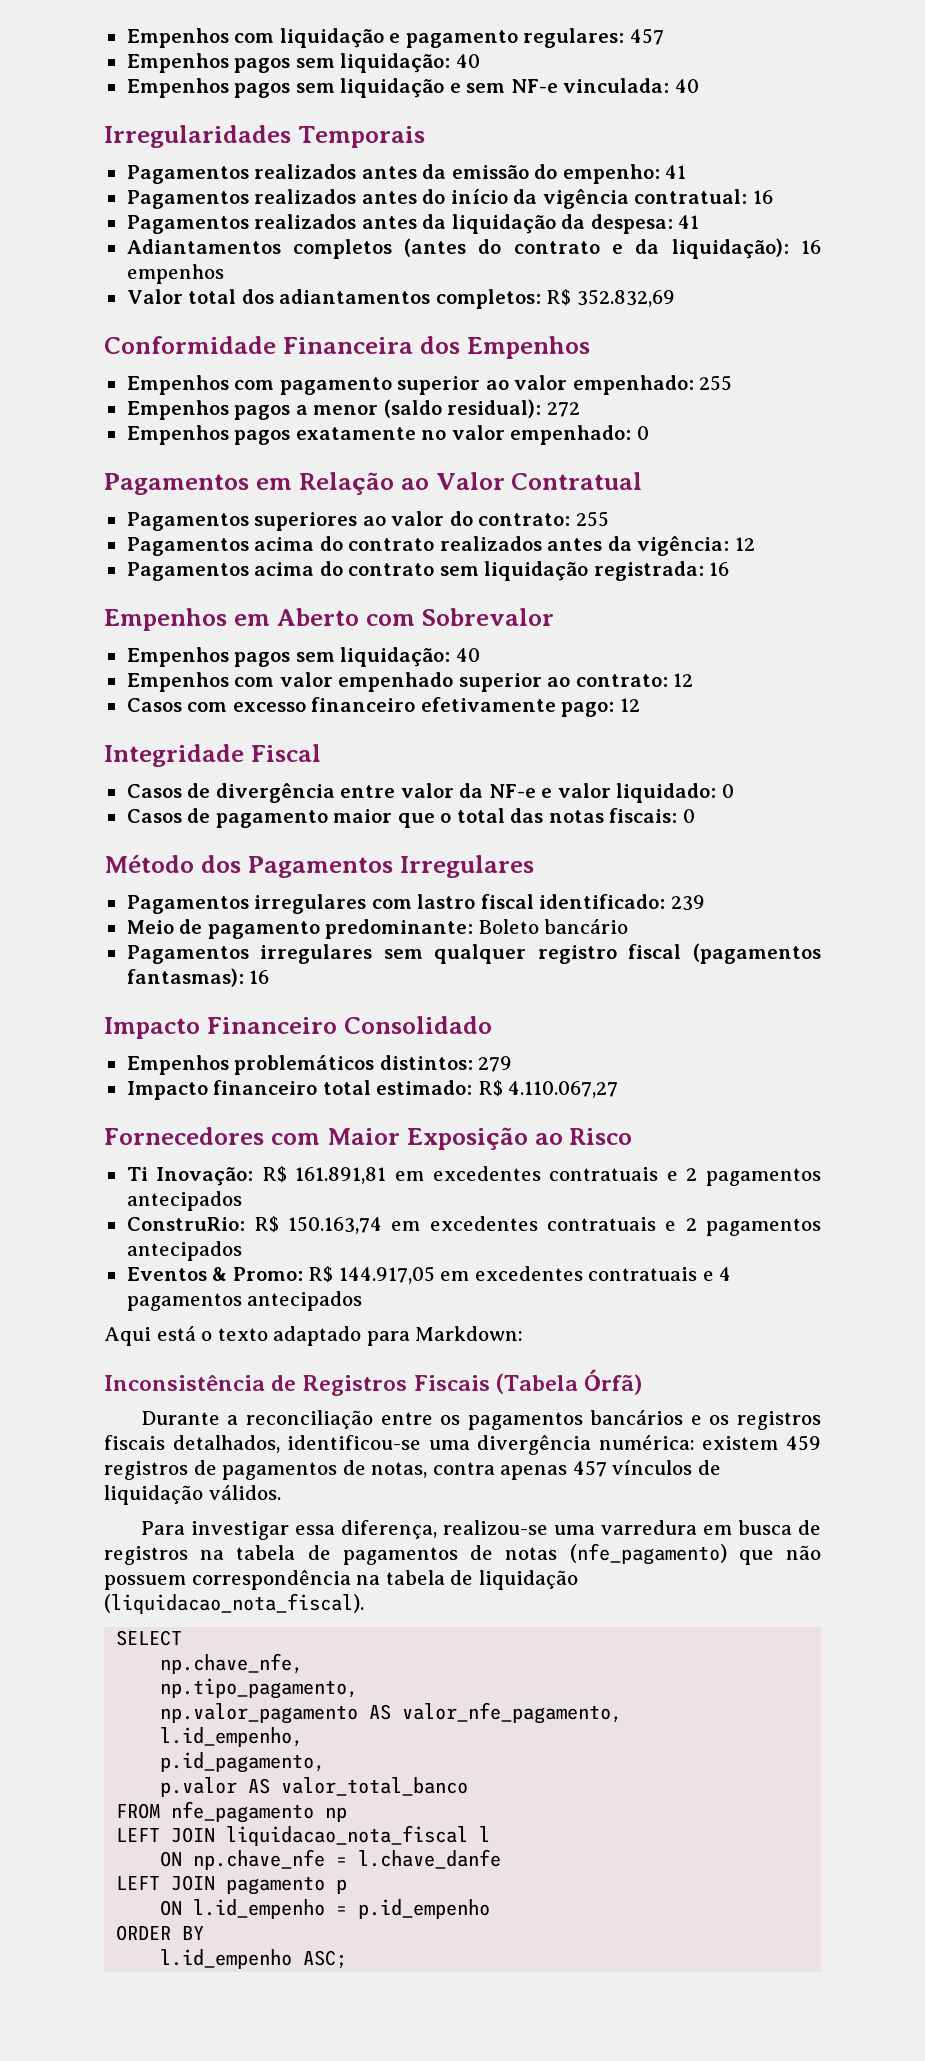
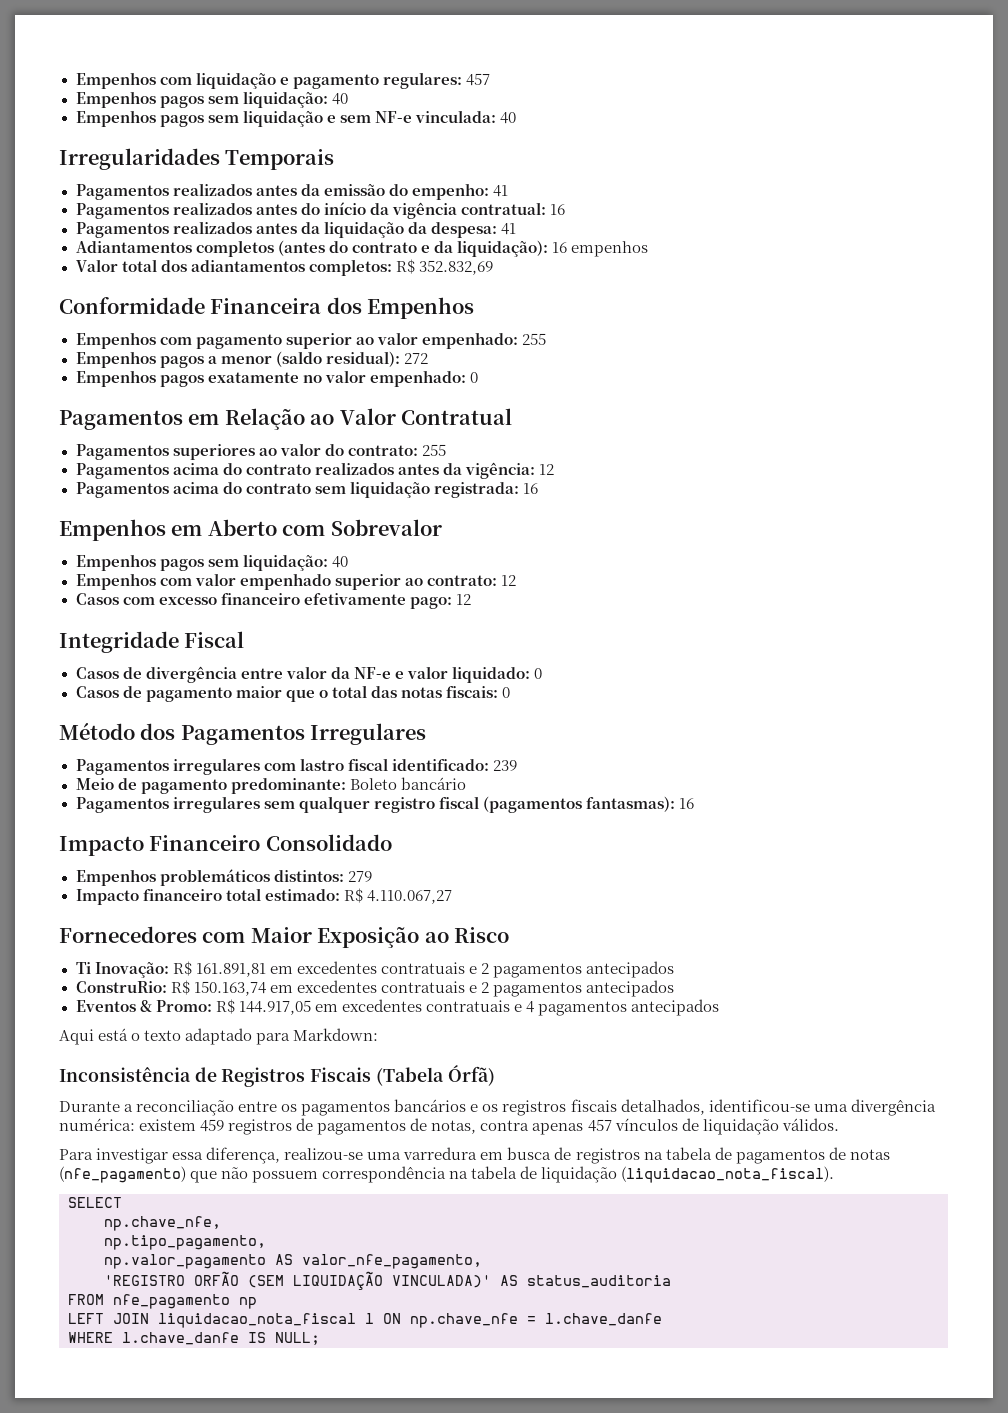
[160,1727,304,1747] [160,1752,326,1773] [160,1777,469,1797] l.id_empenho, // p.id_pagamento, // p.valor AS valor_total_banco -> [104,1271,671,1290] 'REGISTRO ORFÃO (SEM LIQUIDAÇÃO VINCULADA)' AS status_auditoria
(491, 1834) // -> (374, 1318) none
[116,1875,348,1895] [160,1899,491,1919] [116,1925,205,1941] [160,1949,348,1969] LEFT JOIN pagamento p // ON l.id_empenho = p.id_empenho // ORDER BY // l.id_empenho ASC; -> [68,1332,320,1345] WHERE l.chave_danfe IS NULL;

